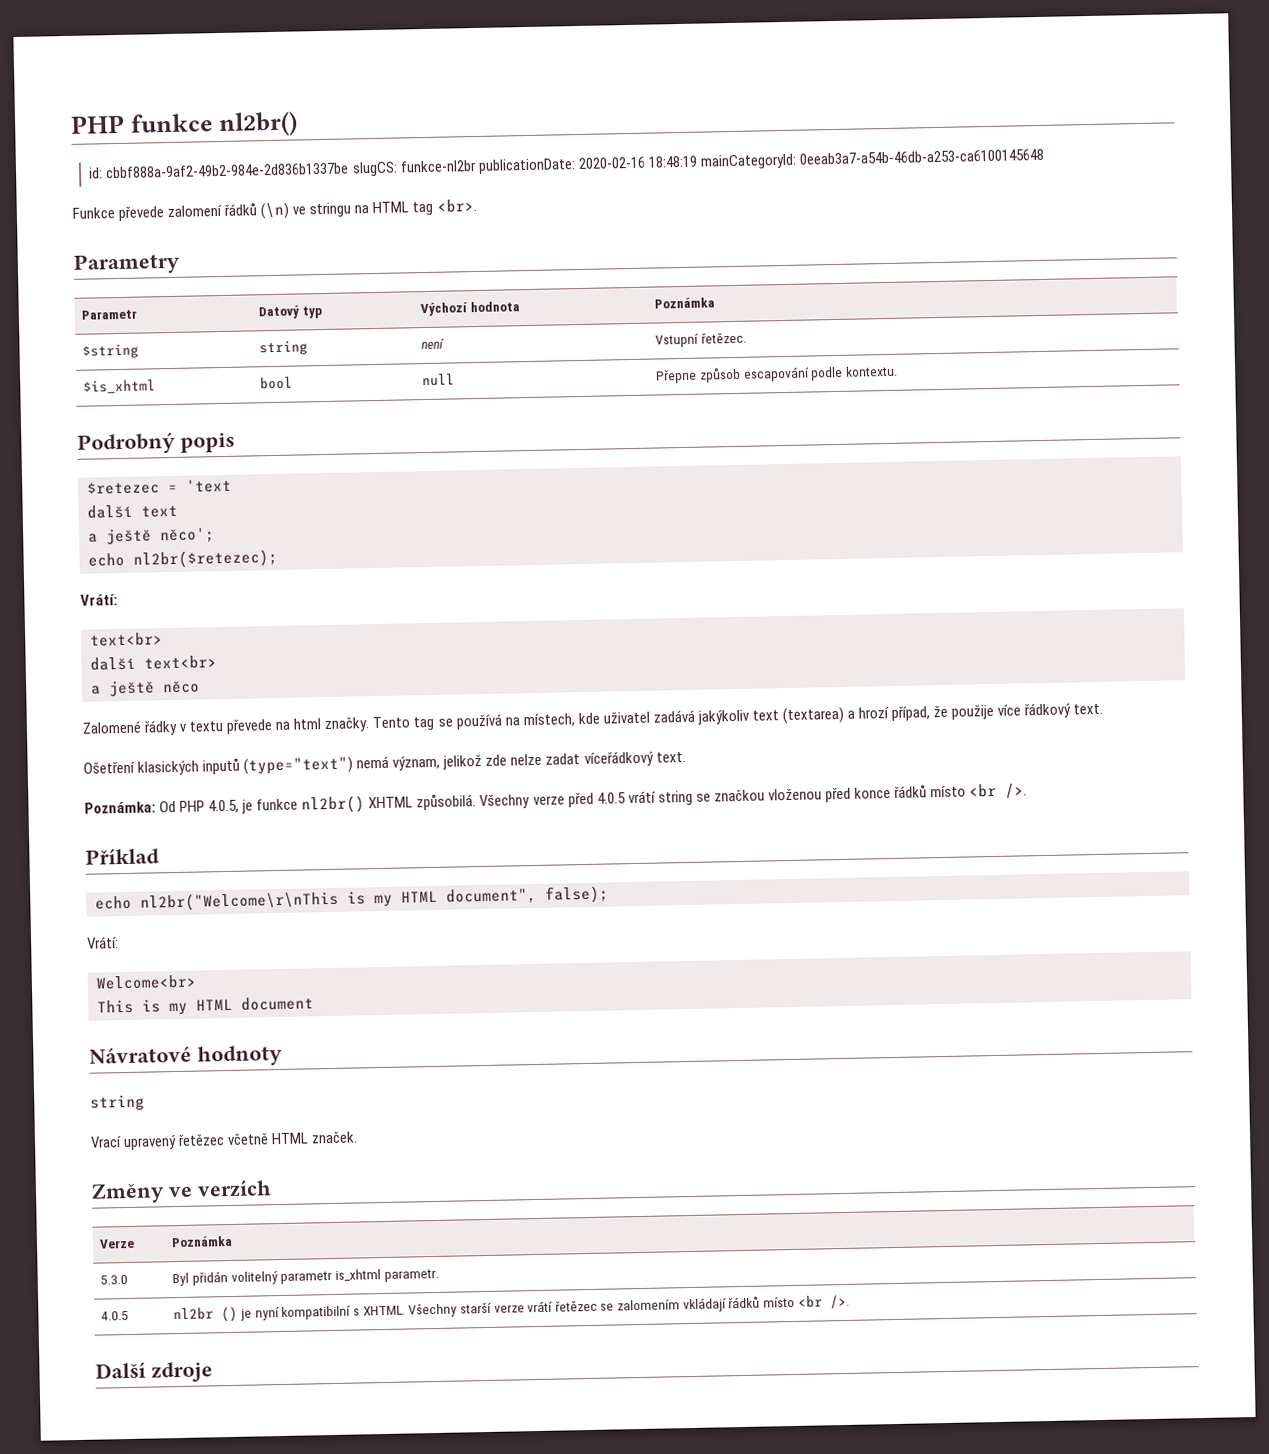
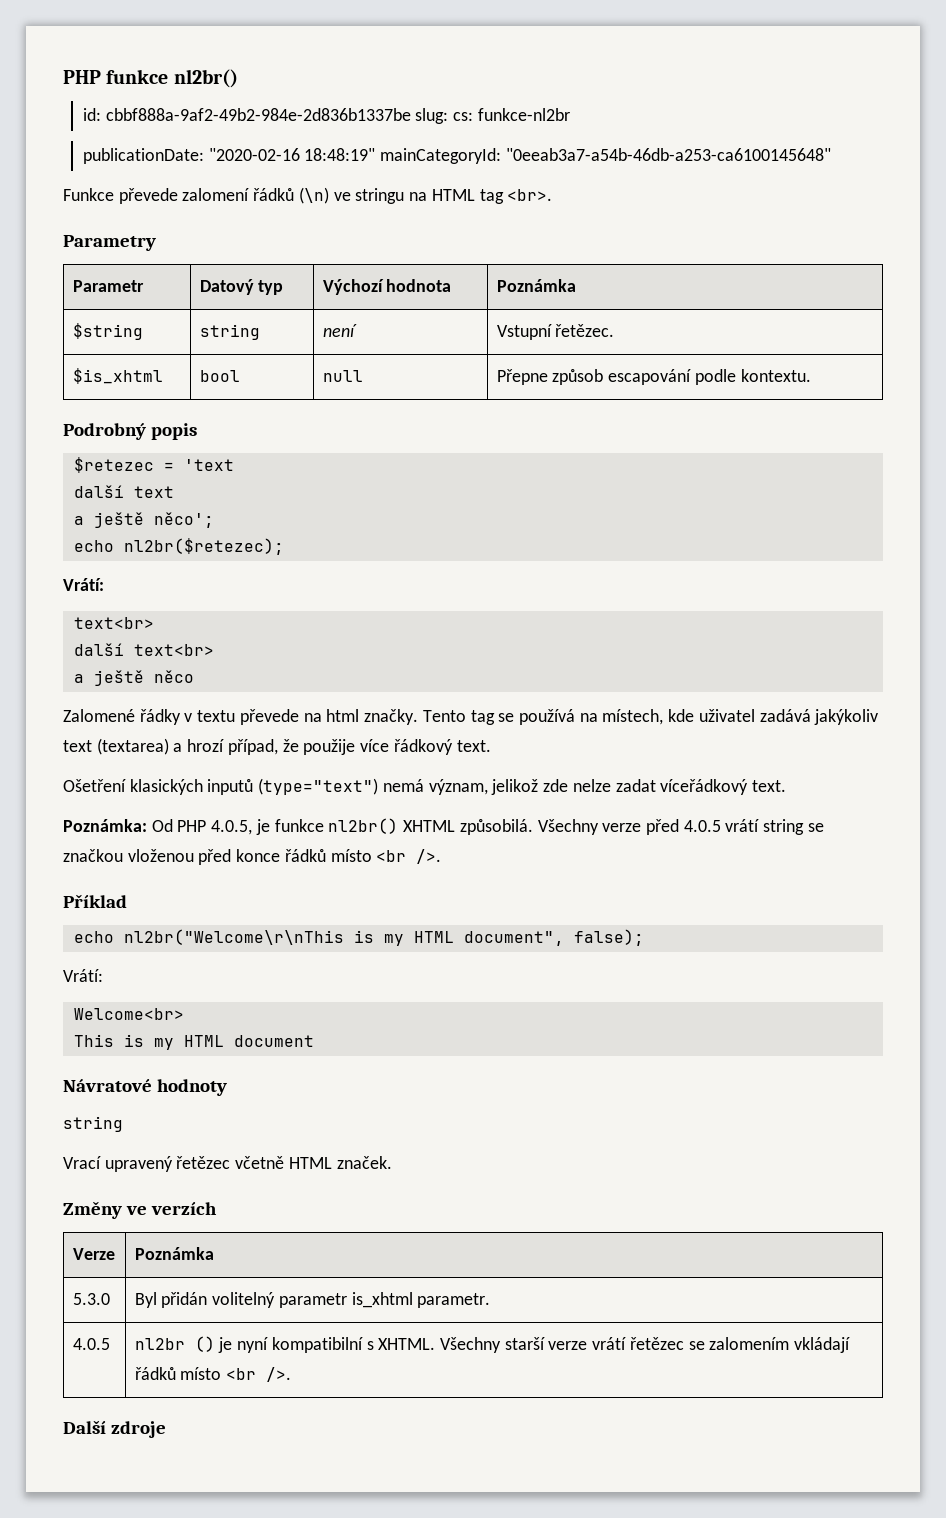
[351,161,398,177] slugCS: -> [415,108,474,124] slug: cs:
[477,148,1044,174] publicationDate: 2020-02-16 18:48:19 mainCategoryId: 0eeab3a7-a54b-46db-a253-ca6100145648 -> [83,148,831,164] // publicationDate: "2020-02-16 18:48:19" mainCategoryId: "0eeab3a7-a54b-46db-a253-ca6100145648"

